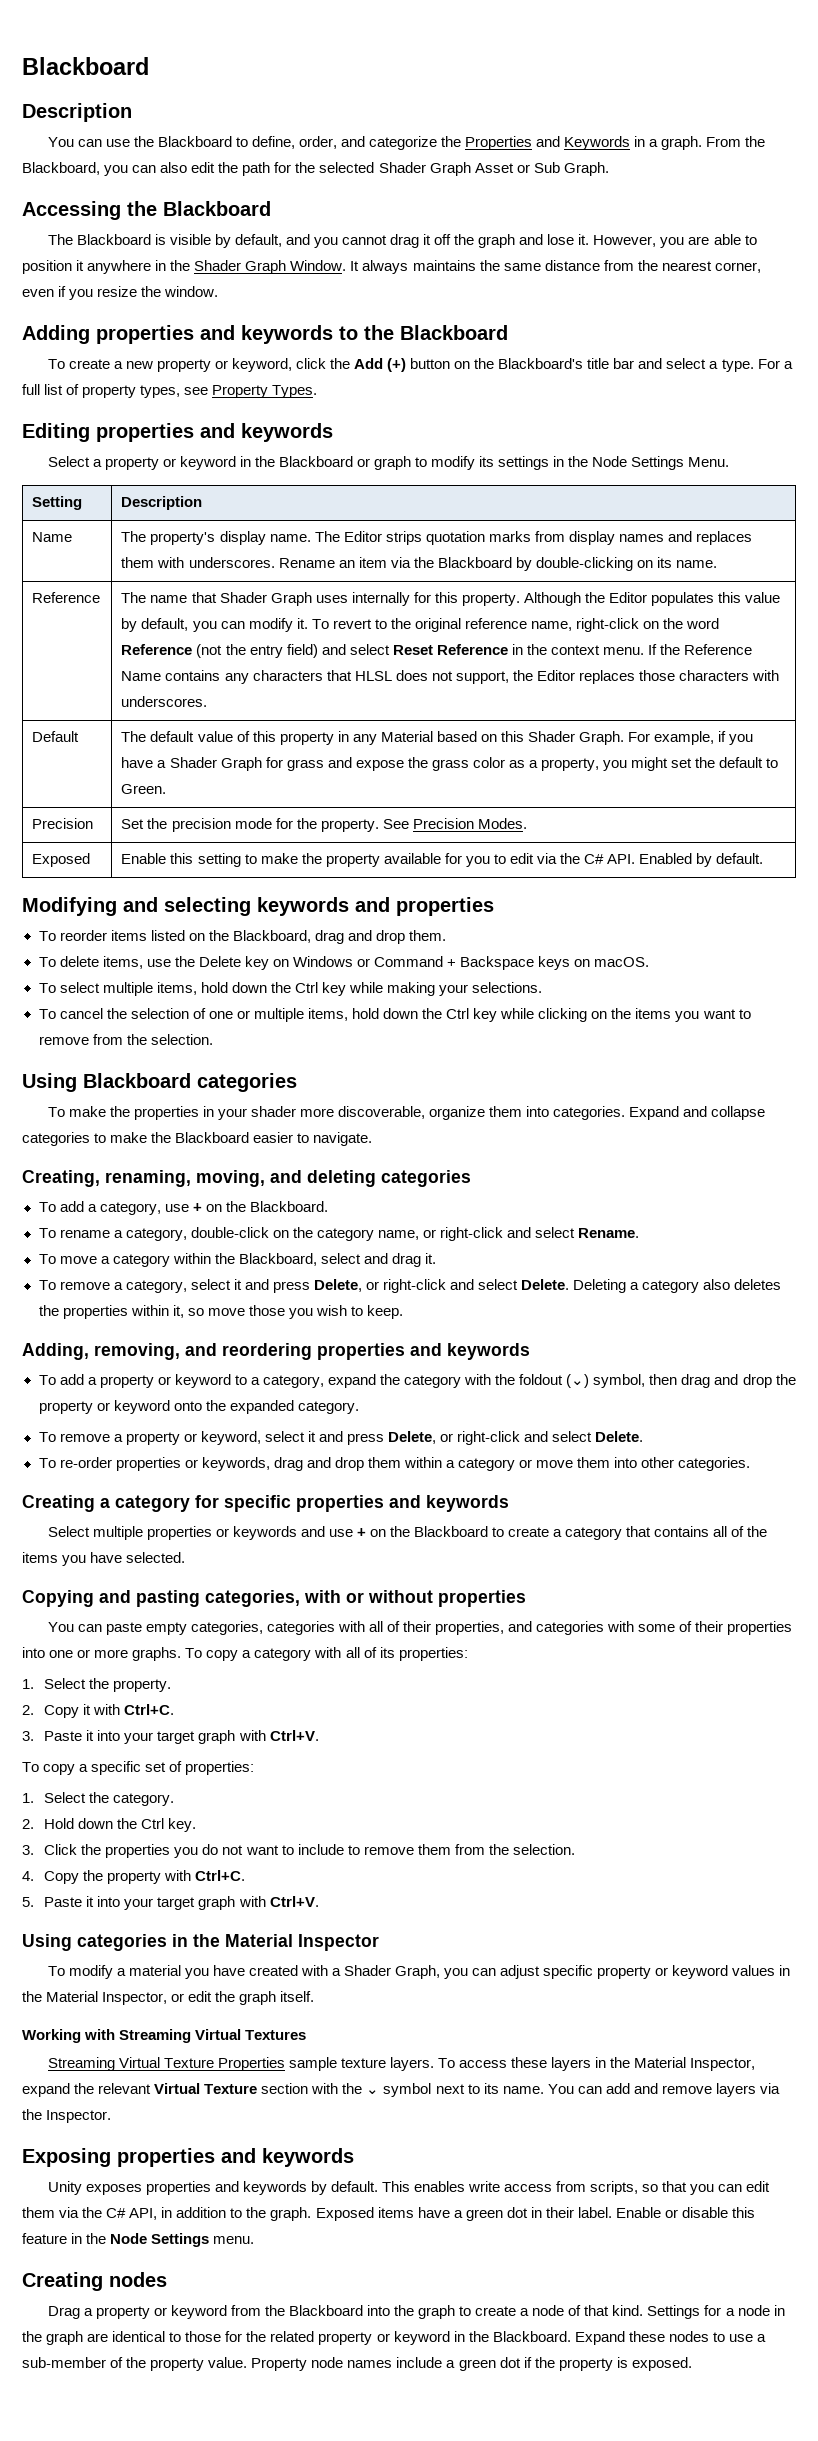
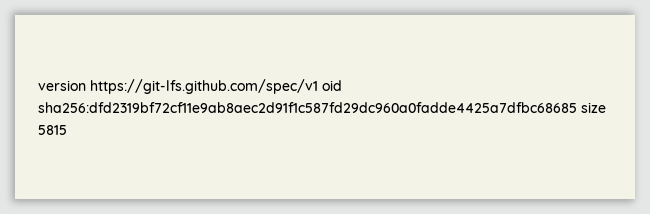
[22,57,149,75] [22,103,132,122] [47,136,766,150] [22,162,609,176] [22,201,271,220] [47,234,757,248] [22,260,761,274] [22,286,219,300] [22,325,508,344] [47,358,793,372] [22,384,318,398] [22,423,333,442] [47,456,730,470] [32,496,83,510] [121,496,203,510] [32,532,73,542] [121,531,753,545] [121,557,718,571] [32,592,101,603] [121,592,781,606] [121,618,720,632] [121,644,753,658] [121,670,780,684] [121,696,208,707] [32,731,80,742] [121,731,754,745] [121,757,779,771] [121,784,167,794] [32,818,94,829] [121,818,527,832] [32,853,91,867] [121,853,764,867] [22,897,494,916] [38,930,447,944] [38,956,650,970] [38,982,543,996] [38,1008,751,1022] [38,1034,213,1045] [22,1073,297,1092] [47,1106,766,1120] [22,1132,373,1146] [22,1170,471,1187] [38,1201,328,1215] [38,1227,640,1241] [38,1253,437,1267] [38,1279,782,1293] [38,1305,404,1319] [22,1343,530,1360] [38,1374,796,1388] [38,1400,359,1414] [38,1431,644,1445] [38,1457,751,1471] [22,1495,509,1512] [47,1526,768,1540] [22,1552,186,1566] [22,1590,526,1607] [47,1621,793,1635] [22,1647,468,1661] [22,1678,172,1692] [22,1704,175,1718] [22,1730,319,1744] [22,1761,255,1775] [22,1792,175,1806] [22,1818,197,1832] [22,1844,575,1858] [22,1870,246,1884] [22,1896,319,1910] [22,1934,379,1951] [47,1965,791,1979] [22,1991,315,2005] [22,2029,307,2043] [47,2057,756,2071] [22,2083,780,2097] [22,2109,112,2123] [22,2148,354,2167] [47,2181,771,2195] [22,2207,756,2221] [22,2233,255,2247] [22,2272,167,2291] [47,2305,785,2319] [22,2331,766,2345] [22,2357,692,2371] Blackboard // Description // You can use the Blackboard to define, order, and categorize the Properties and Keywords in a graph. From the Blackboard, you can also edit the path for the selected Shader Graph Asset or Sub Graph. // Accessing the Blackboard // The Blackboard is visible by default, and you cannot drag it off the graph and lose it. However, you are able to position it anywhere in the Shader Graph Window. It always maintains the same distance from the nearest corner, even if you resize the window. // Adding properties and keywords to the Blackboard // To create a new property or keyword, click the Add (+) button on the Blackboard's title bar and select a type. For a full list of property types, see Property Types. // Editing properties and keywords // Select a property or keyword in the Blackboard or graph to modify its settings in the Node Settings Menu. // Setting | Description // Name | The property's display name. The Editor strips quotation marks from display names and replaces them with underscores. Rename an item via the Blackboard by double-clicking on its name. // Reference | The name that Shader Graph uses internally for this property. Although the Editor populates this value by default, you can modify it. To revert to the original reference name, right-click on the word Reference (not the entry field) and select Reset Reference in the context menu. If the Reference Name contains any characters that HLSL does not support, the Editor replaces those characters with underscores. // Default | The default value of this property in any Material based on this Shader Graph. For example, if you have a Shader Graph for grass and expose the grass color as a property, you might set the default to Green. // Precision | Set the precision mode for the property. See Precision Modes. // Exposed | Enable this setting to make the property available for you to edit via the C# API. Enabled by default. // Modifying and selecting keywords and properties // To reorder items listed on the Blackboard, drag and drop them. // To delete items, use the Delete key on Windows or Command + Backspace keys on macOS. // To select multiple items, hold down the Ctrl key while making your selections. // To cancel the selection of one or multiple items, hold down the Ctrl key while clicking on the items you want to remove from the selection. // Using Blackboard categories // To make the properties in your shader more discoverable, organize them into categories. Expand and collapse categories to make the Blackboard easier to navigate. // Creating, renaming, moving, and deleting categories // To add a category, use + on the Blackboard. // To rename a category, double-click on the category name, or right-click and select Rename. // To move a category within the Blackboard, select and drag it. // To remove a category, select it and press Delete, or right-click and select Delete. Deleting a category also deletes the properties within it, so move those you wish to keep. // Adding, removing, and reordering properties and keywords // To add a property or keyword to a category, expand the category with the foldout (⌄) symbol, then drag and drop the property or keyword onto the expanded category. // To remove a property or keyword, select it and press Delete, or right-click and select Delete. // To re-order properties or keywords, drag and drop them within a category or move them into other categories. // Creating a category for specific properties and keywords // Select multiple properties or keywords and use + on the Blackboard to create a category that contains all of the items you have selected. // Copying and pasting categories, with or without properties // You can paste empty categories, categories with all of their properties, and categories with some of their properties into one or more graphs. To copy a category with all of its properties: // 1. Select the property. // 2. Copy it with Ctrl+C. // 3. Paste it into your target graph with Ctrl+V. // To copy a specific set of properties: // 1. Select the category. // 2. Hold down the Ctrl key. // 3. Click the properties you do not want to include to remove them from the selection. // 4. Copy the property with Ctrl+C. // 5. Paste it into your target graph with Ctrl+V. // Using categories in the Material Inspector // To modify a material you have created with a Shader Graph, you can adjust specific property or keyword values in the Material Inspector, or edit the graph itself. // Working with Streaming Virtual Textures // Streaming Virtual Texture Properties sample texture layers. To access these layers in the Material Inspector, expand the relevant Virtual Texture section with the ⌄ symbol next to its name. You can add and remove layers via the Inspector. // Exposing properties and keywords // Unity exposes properties and keywords by default. This enables write access from scripts, so that you can edit them via the C# API, in addition to the graph. Exposed items have a green dot in their label. Enable or disable this feature in the Node Settings menu. // Creating nodes // Drag a property or keyword from the Blackboard into the graph to create a node of that kind. Settings for a node in the graph are identical to those for the related property or keyword in the Blackboard. Expand these nodes to use a sub-member of the property value. Property node names include a green dot if the property is exposed. -> [38,79,342,94] [38,102,606,113] [38,125,67,135] version https://git-lfs.github.com/spec/v1 oid sha256:dfd2319bf72cf11e9ab8aec2d91f1c587fd29dc960a0fadde4425a7dfbc68685 size 5815

